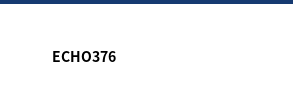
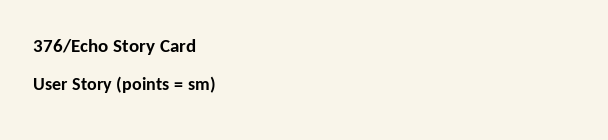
[52,51,116,62] ECHO376 -> [33,39,196,55] [33,76,216,93] 376/Echo Story Card // User Story (points = sm)

